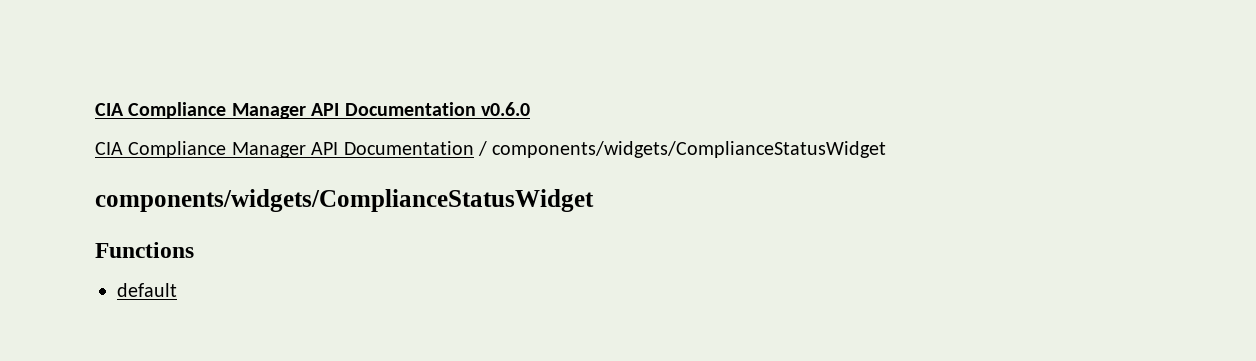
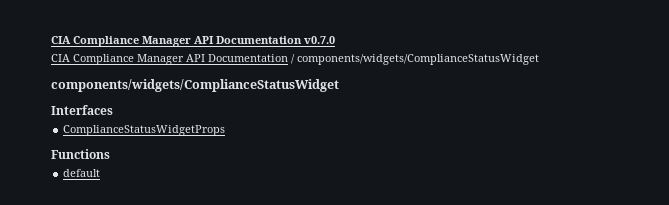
[95,102,530,119] CIA Compliance Manager API Documentation v0.6.0 -> [51,36,335,47] CIA Compliance Manager API Documentation v0.7.0
(594, 200) none -> [51,105,113,115] [63,125,226,136] // Interfaces // ComplianceStatusWidgetProps

